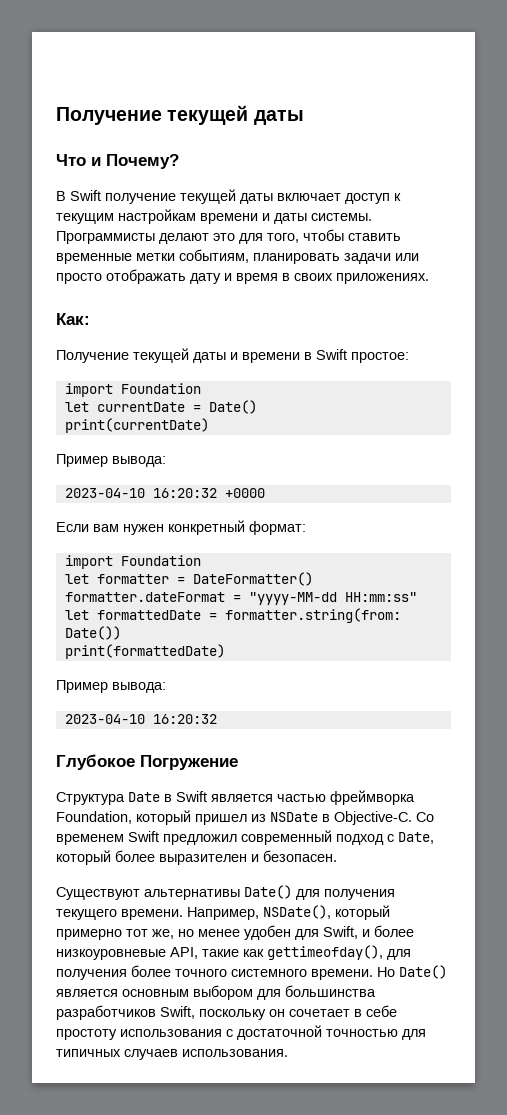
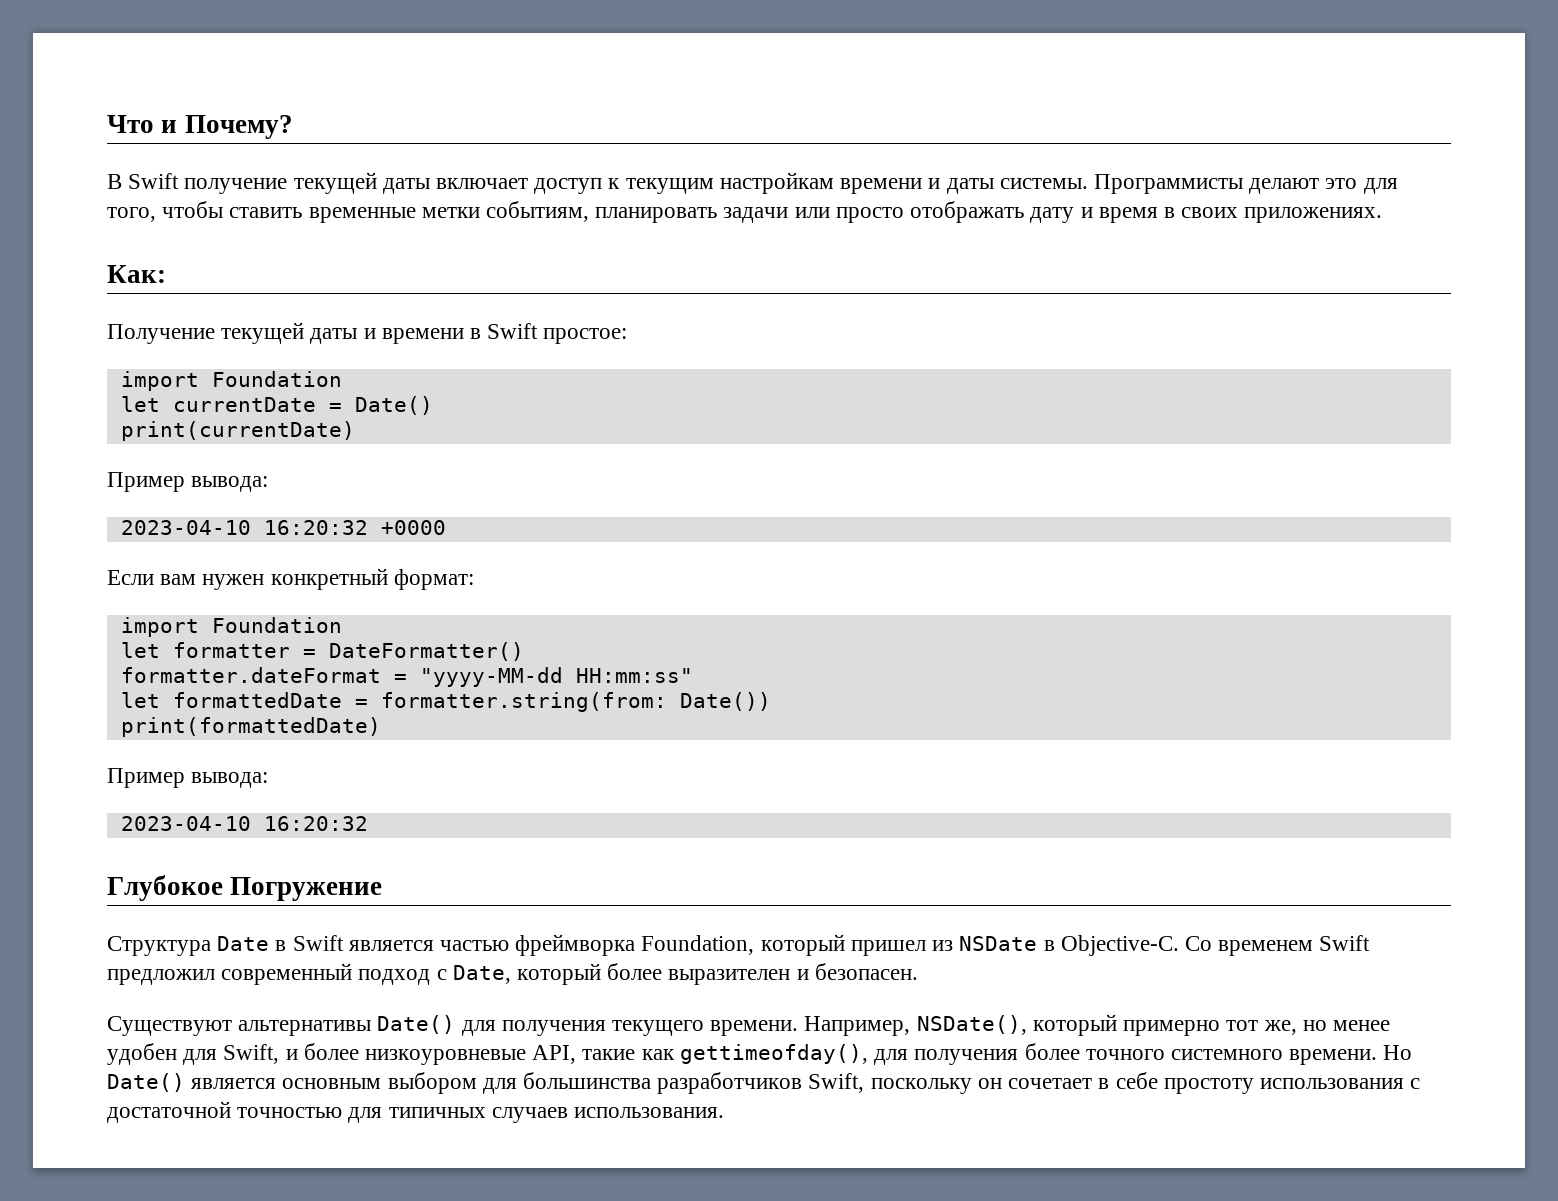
[56,105,304,125] Получение текущей даты // -> (107, 124) none

